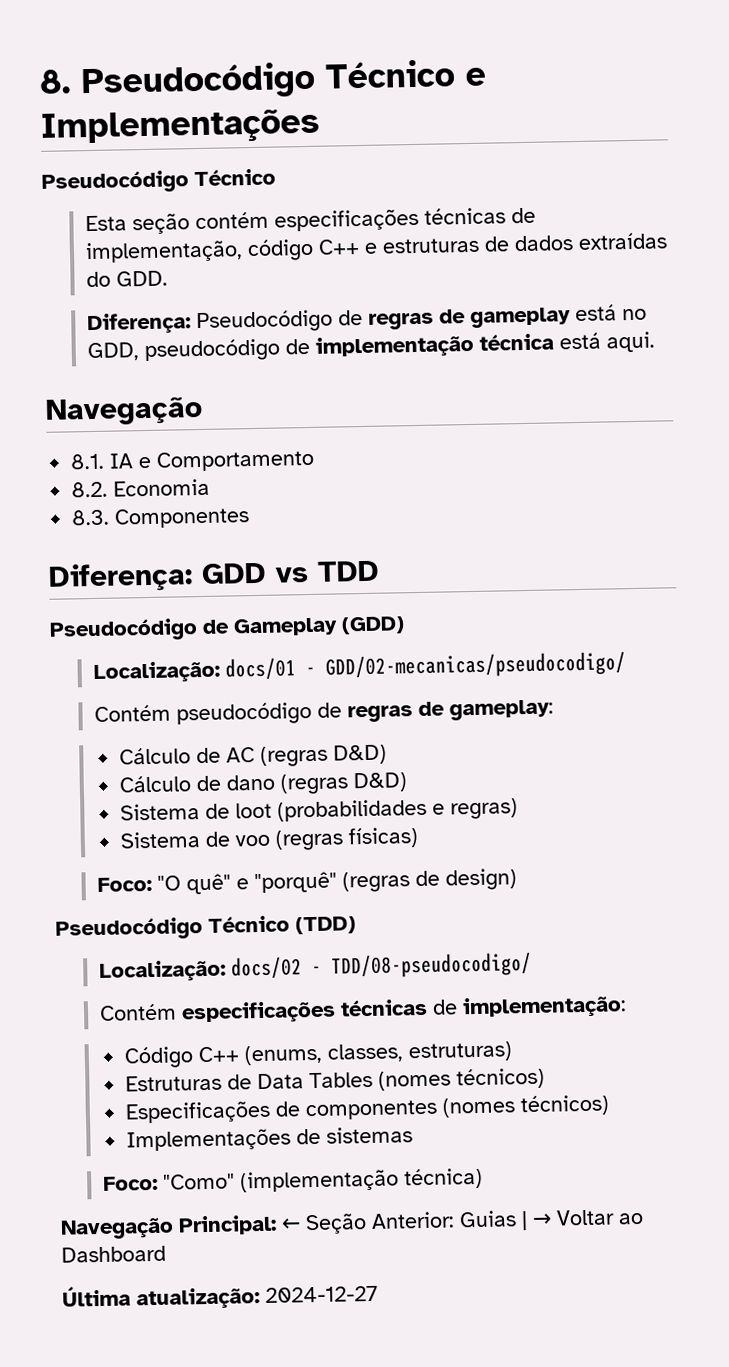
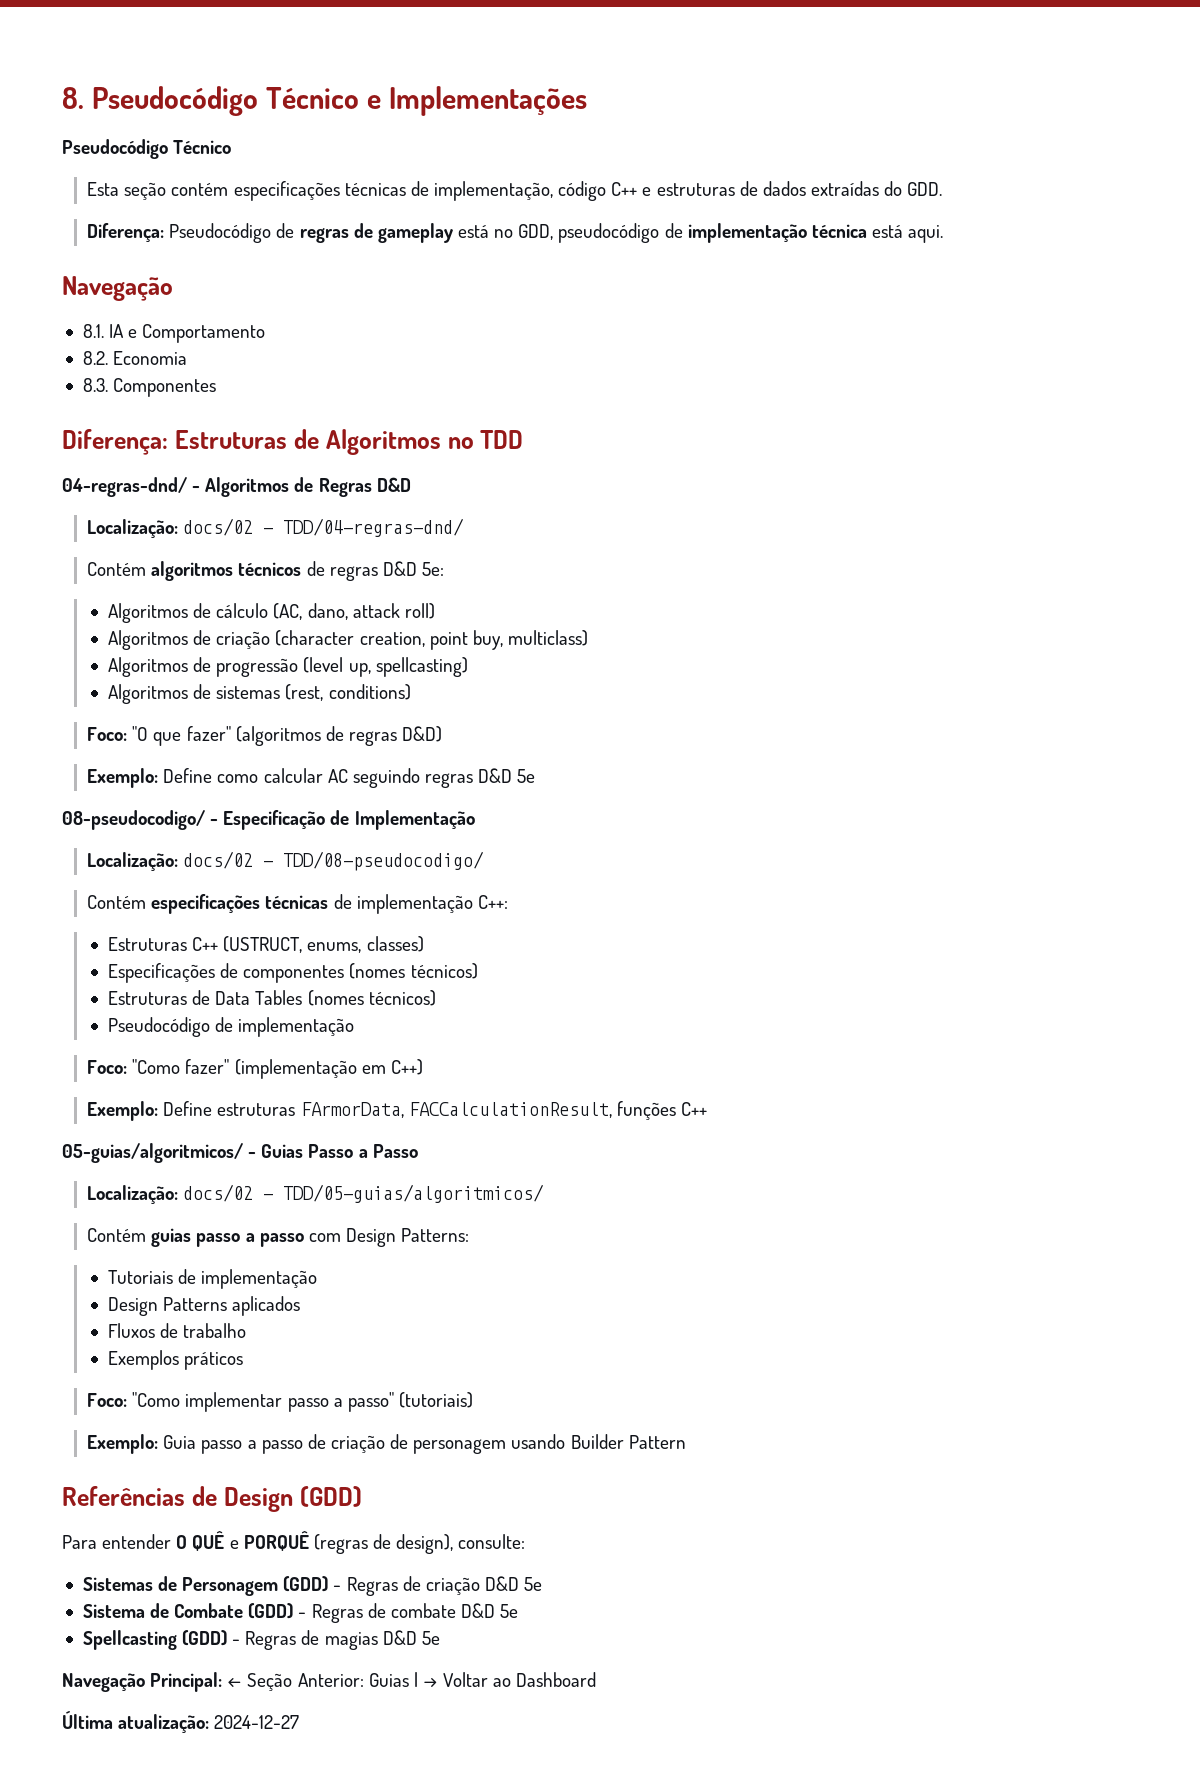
[201,560,380,584] [49,616,405,642] [92,651,626,685] [93,699,554,726] [119,744,388,767] [119,772,409,795] [120,798,519,822] [120,827,420,851] [96,868,517,895] [55,915,356,941] GDD vs TDD // Pseudocódigo de Gameplay (GDD) // Localização: docs/01 - GDD/02-mecanicas/pseudocodigo/ // Contém pseudocódigo de regras de gameplay: // Cálculo de AC (regras D&D) // Cálculo de dano (regras D&D) // Sistema de loot (probabilidades e regras) // Sistema de voo (regras físicas) // Foco: "O quê" e "porquê" (regras de design) // Pseudocódigo Técnico (TDD) -> [174,429,524,455] [62,477,411,497] [87,518,465,538] [87,561,444,581] [108,603,435,623] [108,630,589,650] [108,657,468,677] [108,684,411,704] [87,726,443,746] [87,768,536,788] [62,810,475,830] Estruturas de Algoritmos no TDD // 04-regras-dnd/ - Algoritmos de Regras D&D // Localização: docs/02 - TDD/04-regras-dnd/ // Contém algoritmos técnicos de regras D&D 5e: // Algoritmos de cálculo (AC, dano, attack roll) // Algoritmos de criação (character creation, point buy, multiclass) // Algoritmos de progressão (level up, spellcasting) // Algoritmos de sistemas (rest, conditions) // Foco: "O que fazer" (algoritmos de regras D&D) // Exemplo: Define como calcular AC seguindo regras D&D 5e // 08-pseudocodigo/ - Especificação de Implementação
[461,995,627,1020] [124,1041,513,1069] implementação: // Código C++ (enums, classes, estruturas) -> [356,894,508,914] [108,936,424,953] [108,963,478,983] implementação C++: // Estruturas C++ (USTRUCT, enums, classes) // Especificações de componentes (nomes técnicos)
[125,1094,611,1124] [126,1126,414,1152] [102,1167,483,1193] Especificações de componentes (nomes técnicos) // Implementações de sistemas // Foco: "Como" (implementação técnica) -> [108,1017,355,1037] [87,1059,423,1079] [87,1101,707,1121] [62,1143,418,1163] [87,1184,545,1204] [87,1228,470,1247] [108,1269,318,1289] [108,1296,301,1316] [108,1323,247,1338] [108,1350,244,1370] [87,1392,473,1412] [87,1434,686,1454] [62,1486,362,1512] [62,1531,526,1554] [82,1576,543,1596] [82,1603,519,1623] [82,1630,440,1650] Pseudocódigo de implementação // Foco: "Como fazer" (implementação em C++) // Exemplo: Define estruturas FArmorData, FACCalculationResult, funções C++ // 05-guias/algoritmicos/ - Guias Passo a Passo // Localização: docs/02 - TDD/05-guias/algoritmicos/ // Contém guias passo a passo com Design Patterns: // Tutoriais de implementação // Design Patterns aplicados // Fluxos de trabalho // Exemplos práticos // Foco: "Como implementar passo a passo" (tutoriais) // Exemplo: Guia passo a passo de criação de personagem usando Builder Pattern // Referências de Design (GDD) // Para entender O QUÊ e PORQUÊ (regras de design), consulte: // Sistemas de Personagem (GDD) - Regras de criação D&D 5e // Sistema de Combate (GDD) - Regras de combate D&D 5e // Spellcasting (GDD) - Regras de magias D&D 5e

